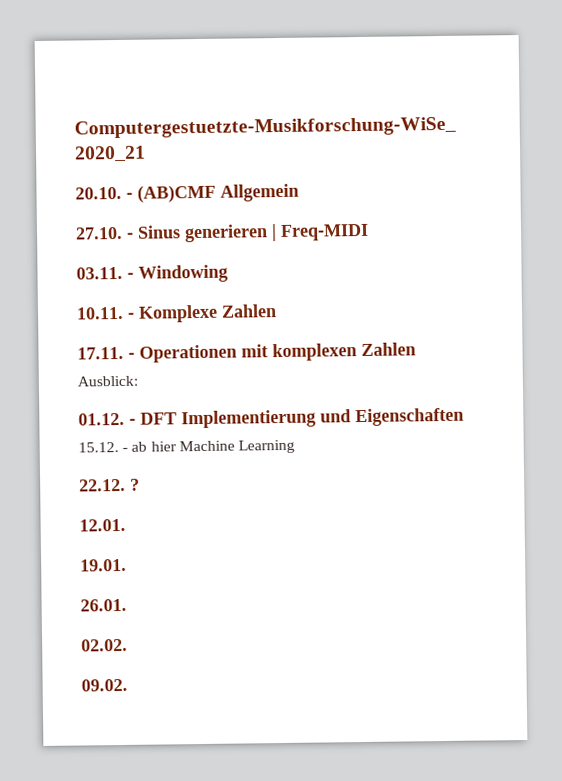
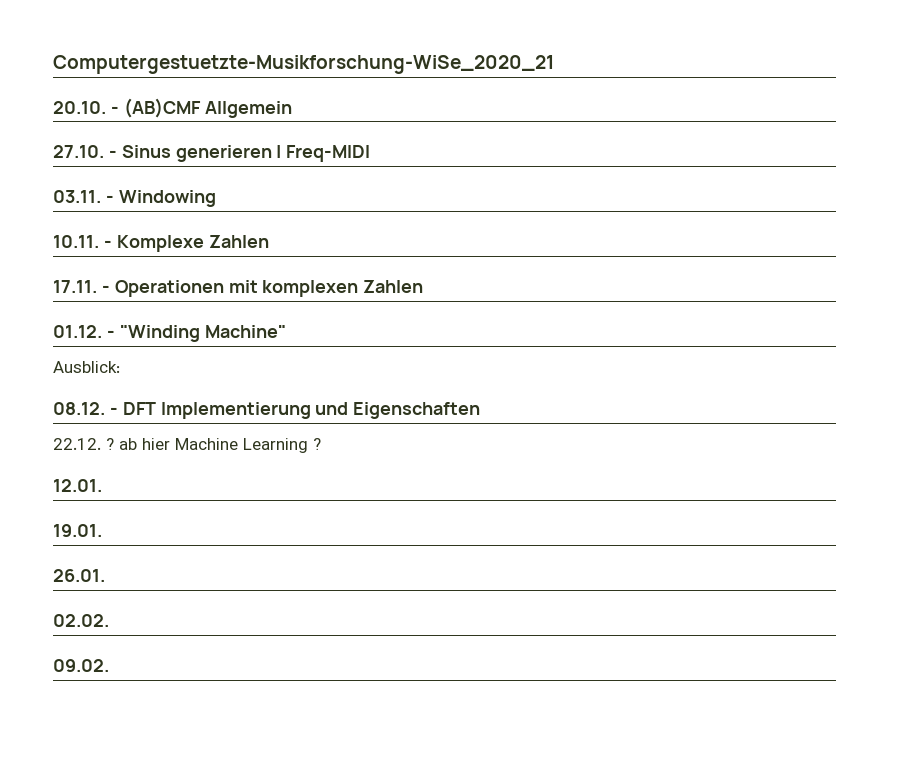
(416, 349) none -> [53,325,286,342] // 01.12. - "Winding Machine"
[78,412,125,426] 01.12. -> [53,402,105,415] 08.12.
[78,442,129,453] 15.12. - -> [53,438,114,450] 22.12. ?
[79,478,126,492] // 22.12. -> (308, 445) none

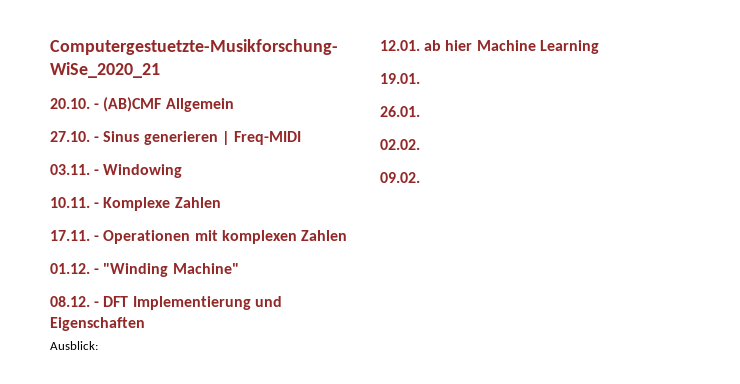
[53,361,120,373] // Ausblick: -> (239, 268) none
[53,438,114,450] 22.12. ? -> [50,341,98,350] [380,40,420,51] Ausblick: // 12.01.
[313,438,321,450] [53,479,102,492] ? // 12.01. -> (599, 47) none

